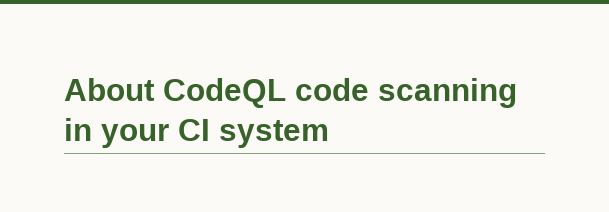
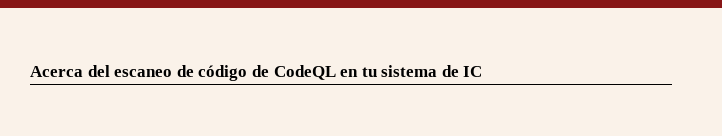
[64,78,517,108] [64,118,329,148] About CodeQL code scanning in your CI system -> [30,65,483,81] Acerca del escaneo de código de CodeQL en tu sistema de IC

